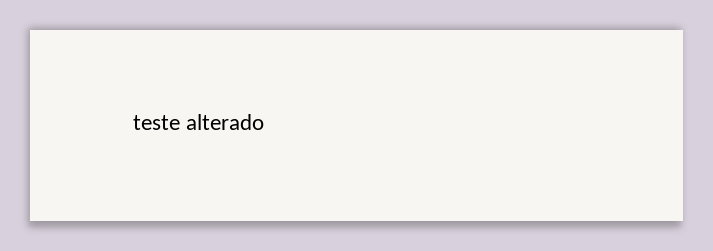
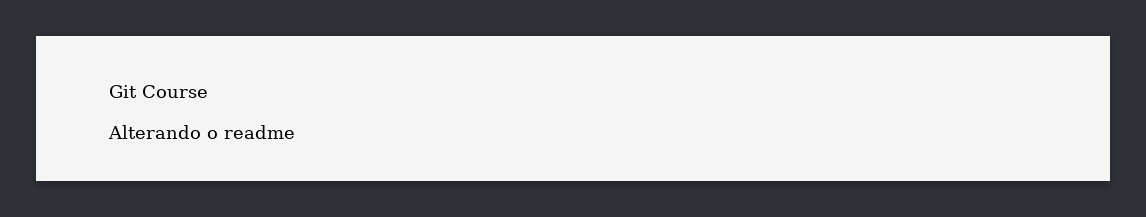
[133,114,265,130] teste alterado -> [109,85,208,98] [108,125,295,139] Git Course // Alterando o readme

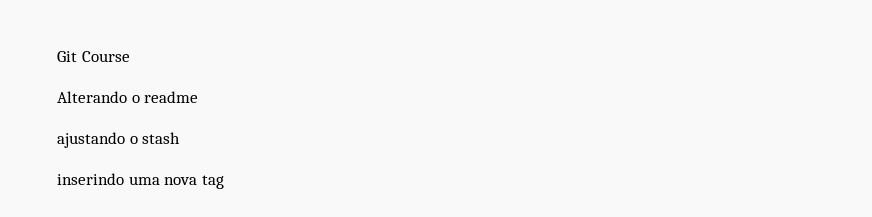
(295, 132) none -> [57,132,181,148] [57,173,224,189] // ajustando o stash // inserindo uma nova tag

